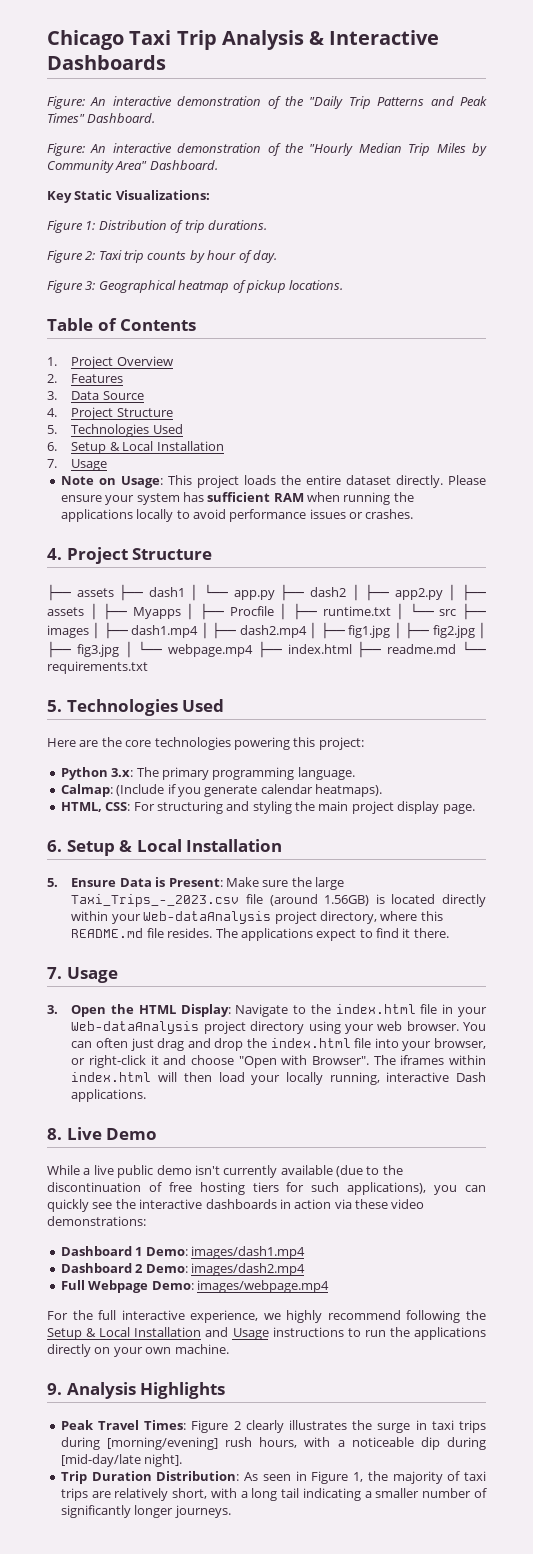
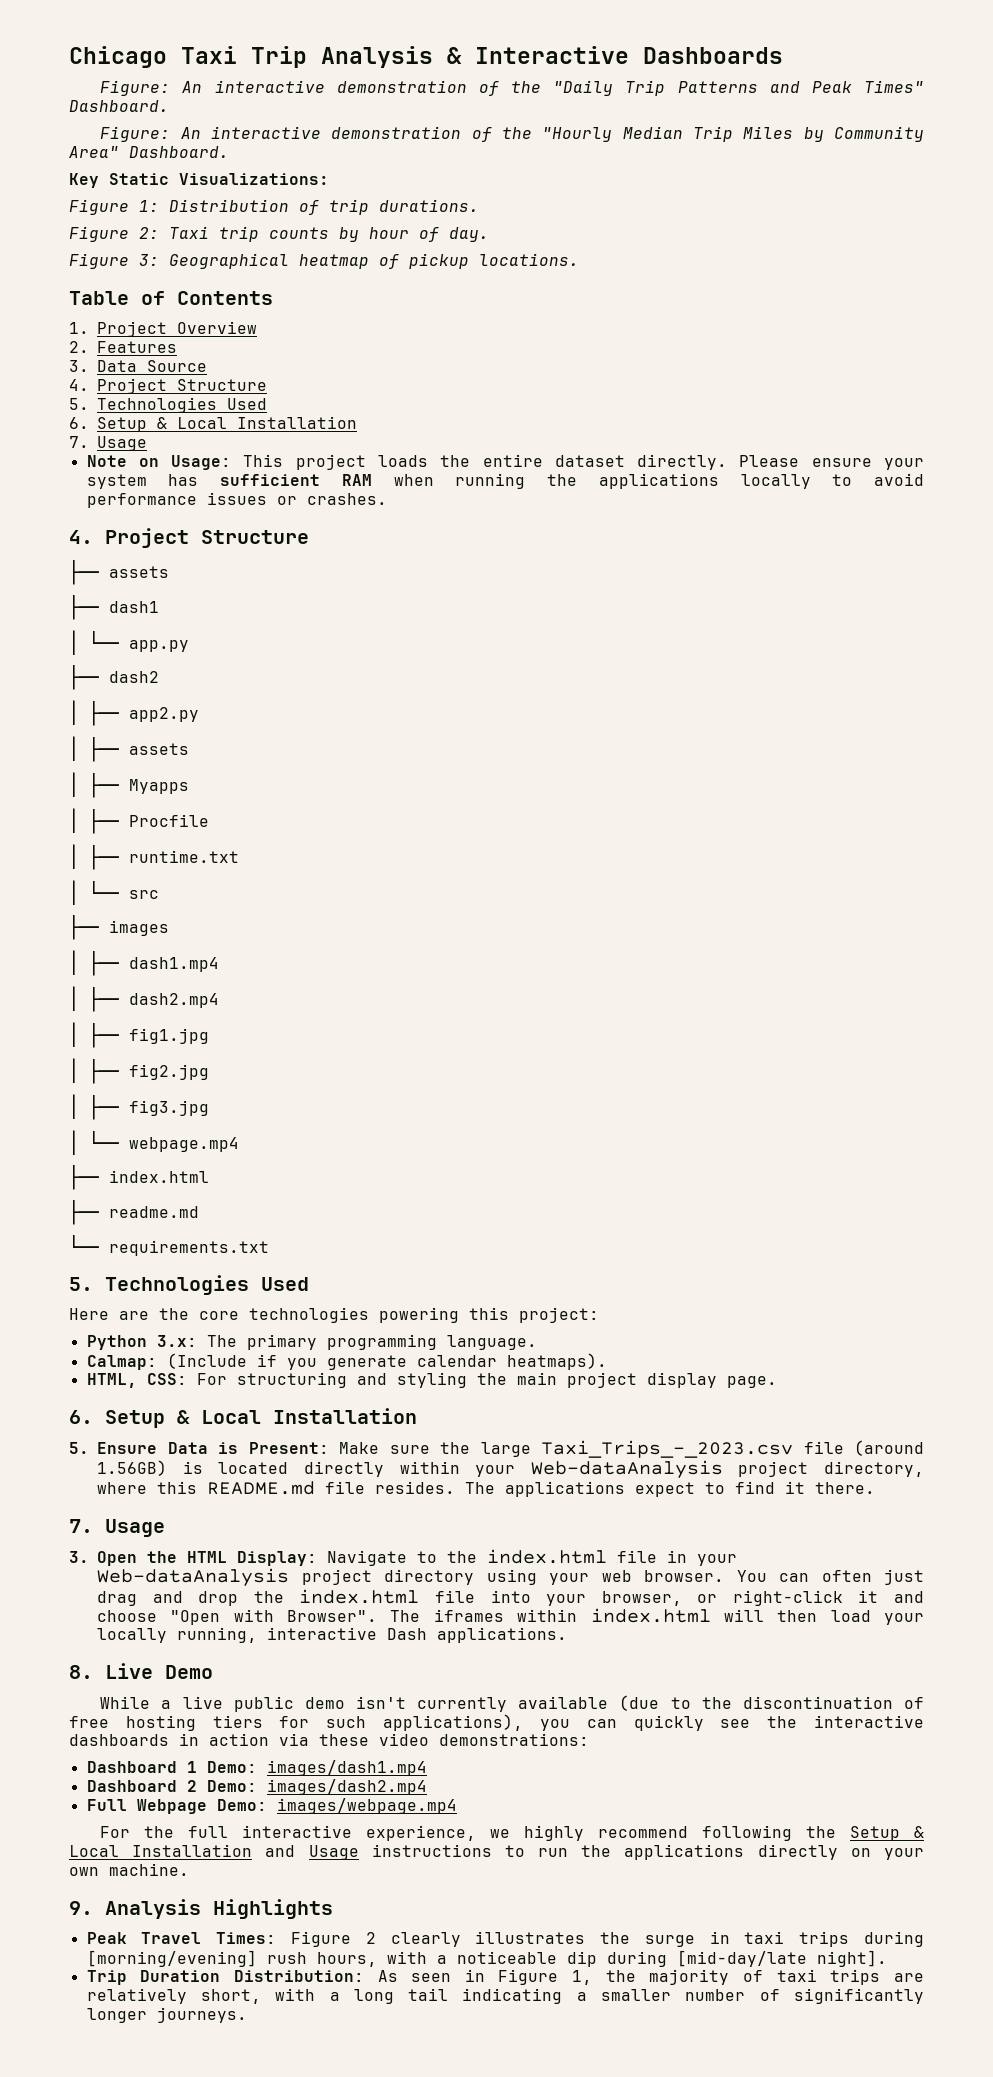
(114, 592) none -> (169, 572) //
(185, 592) none -> (159, 607) //
(275, 595) none -> (189, 646) //
(346, 592) none -> (159, 677) //
(443, 594) none -> (199, 714) //
(84, 611) none -> (189, 749) //
(181, 613) none -> (189, 786) //
(274, 611) none -> (209, 820) //
(391, 611) none -> (239, 856) //
(457, 612) none -> (159, 894) //
(89, 631) none -> (169, 928) //
(199, 631) none -> (219, 964) //
(307, 631) none -> (219, 1000) //
(391, 631) none -> (209, 1036) //
(475, 631) none -> (209, 1072) //
(119, 650) none -> (209, 1108) //
(254, 650) none -> (239, 1144) //
(352, 649) none -> (209, 1176) //
(457, 649) none -> (199, 1212) //

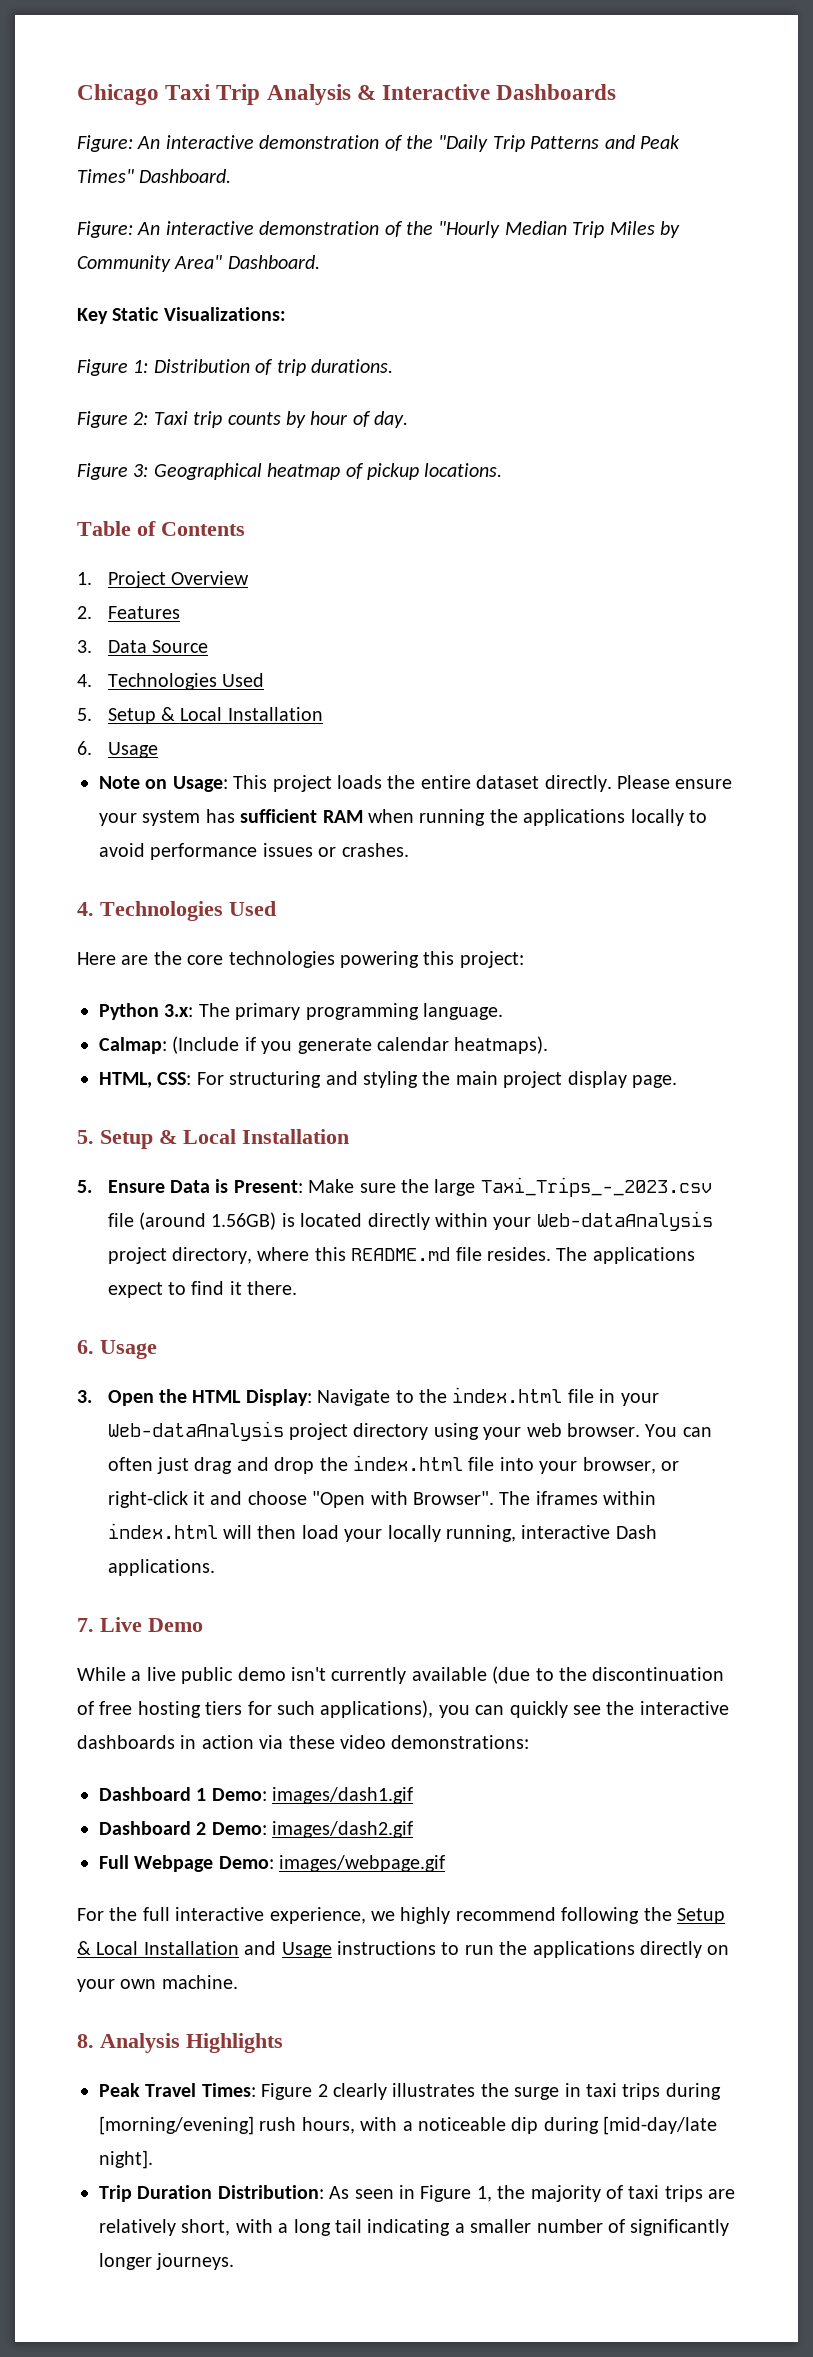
[97,378,267,394] [69,397,267,413] [69,416,357,432] [69,436,89,448] Project Structure // 5. Technologies Used // 6. Setup & Local Installation // 7. -> [107,673,265,690] [77,707,323,724] [77,741,92,755] Technologies Used // 5. Setup & Local Installation // 6.
[105,528,309,548] [69,560,169,585] [69,595,159,620] [69,630,189,655] [69,665,159,690] [69,700,199,726] [69,736,189,762] [69,772,189,798] [69,808,209,834] [69,844,239,870] [69,880,159,905] [69,915,169,940] [69,950,219,976] [69,986,219,1012] [69,1022,209,1048] [69,1058,209,1084] [69,1094,209,1120] [69,1130,239,1155] [69,1165,209,1190] [69,1200,199,1225] [69,1235,269,1256] [69,1277,93,1291] Project Structure // ├── assets // ├── dash1 // │ └── app.py // ├── dash2 // │ ├── app2.py // │ ├── assets // │ ├── Myapps // │ ├── Procfile // │ ├── runtime.txt // │ └── src // ├── images // │ ├── dash1.mp4 // │ ├── dash2.mp4 // │ ├── fig1.jpg // │ ├── fig2.jpg // │ ├── fig3.jpg // │ └── webpage.mp4 // ├── index.html // ├── readme.md // └── requirements.txt // 5. -> (94, 909) none
[69,1410,93,1424] 6. -> [77,1130,94,1144] 5.
[69,1519,93,1533] 7. -> [77,1340,94,1354] 6.
[69,1665,93,1679] 8. -> [77,1618,94,1632] 7.
[266,1760,427,1776] images/dash1.mp4 -> [272,1787,414,1804] images/dash1.gif
[266,1779,427,1795] images/dash2.mp4 -> [272,1821,414,1838] images/dash2.gif
[276,1798,457,1814] images/webpage.mp4 -> [279,1855,446,1872] images/webpage.gif
[69,1901,93,1915] 9. -> [77,2034,94,2048] 8.

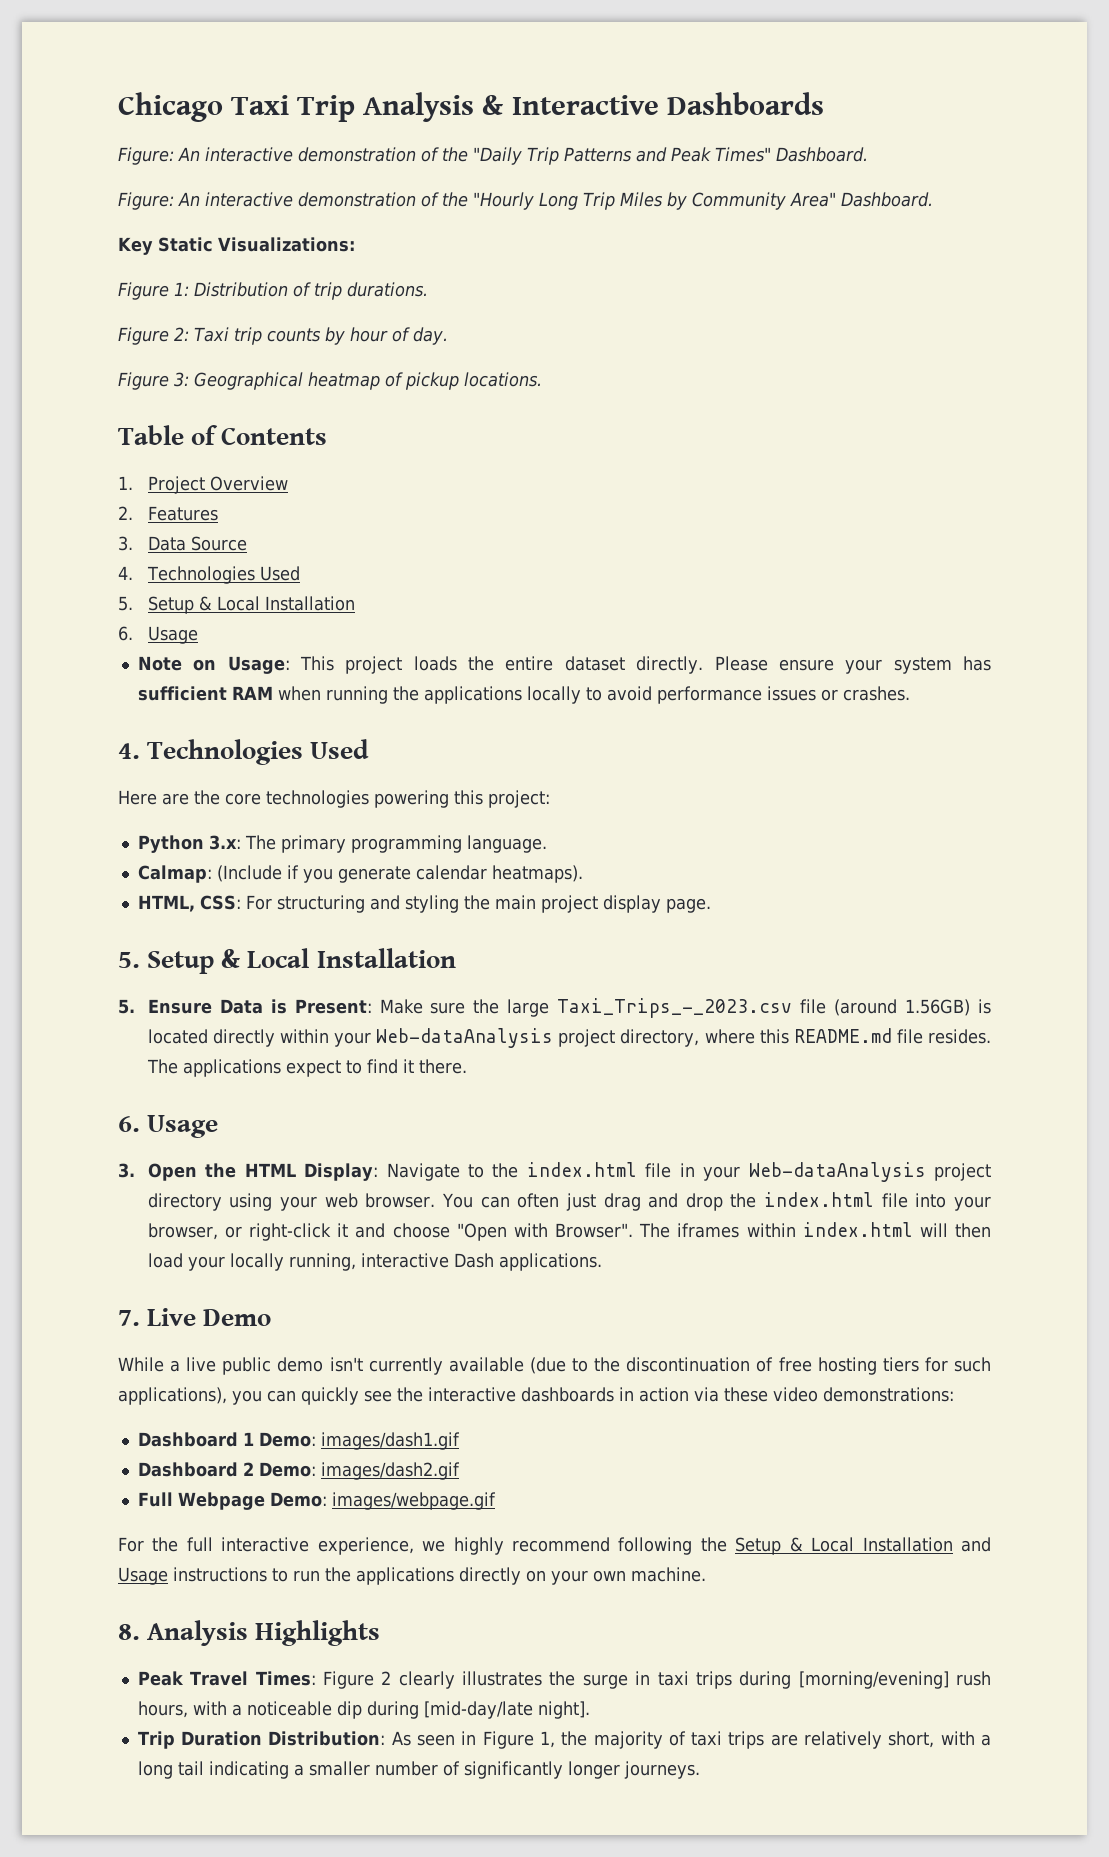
[504,221,567,235] Median -> [539,192,578,210] Long

